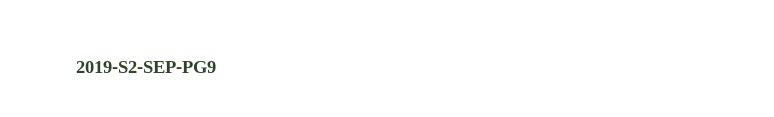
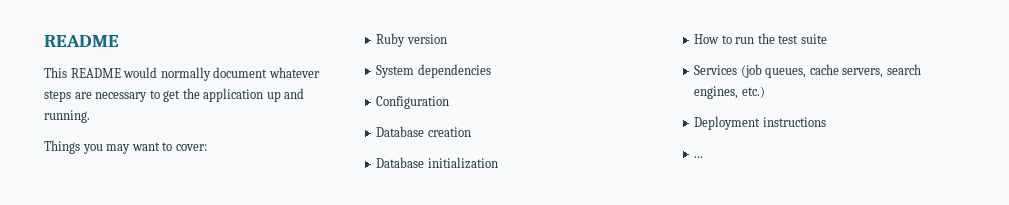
[76,61,216,73] 2019-S2-SEP-PG9 -> [44,35,119,47] [44,67,320,81] [44,88,305,102] [44,110,90,123] [44,140,207,154] [376,33,447,47] [376,64,491,78] [376,96,450,109] [376,126,471,137] [376,157,498,169] [694,33,827,44] [694,64,921,78] [694,86,765,99] [694,116,826,130] [694,156,704,158] README // This README would normally document whatever steps are necessary to get the application up and running. // Things you may want to cover: // Ruby version // System dependencies // Configuration // Database creation // Database initialization // How to run the test suite // Services (job queues, cache servers, search engines, etc.) // Deployment instructions // ...

